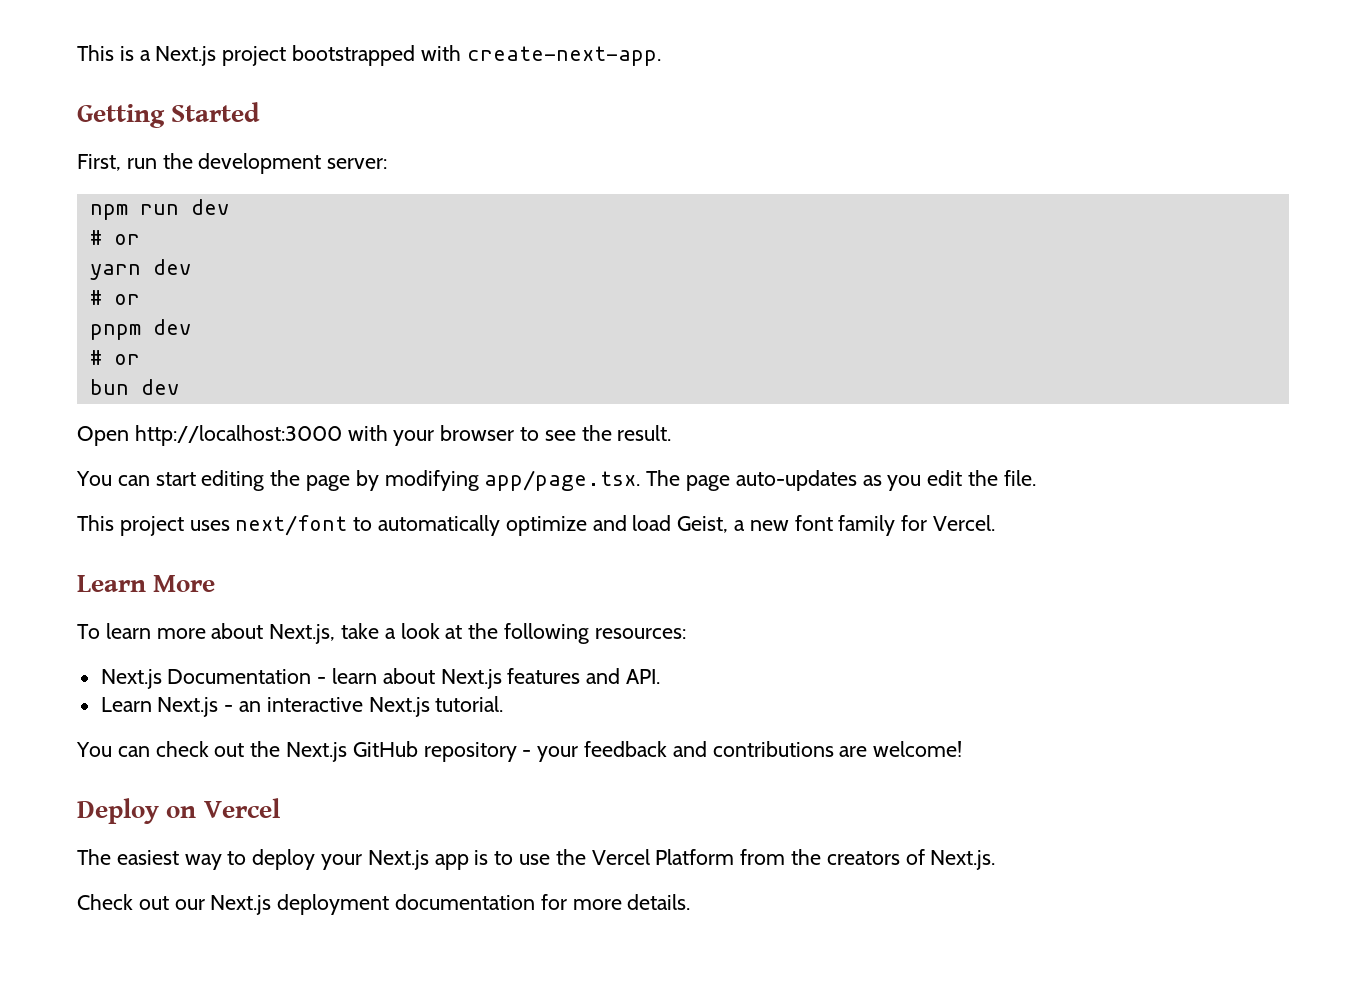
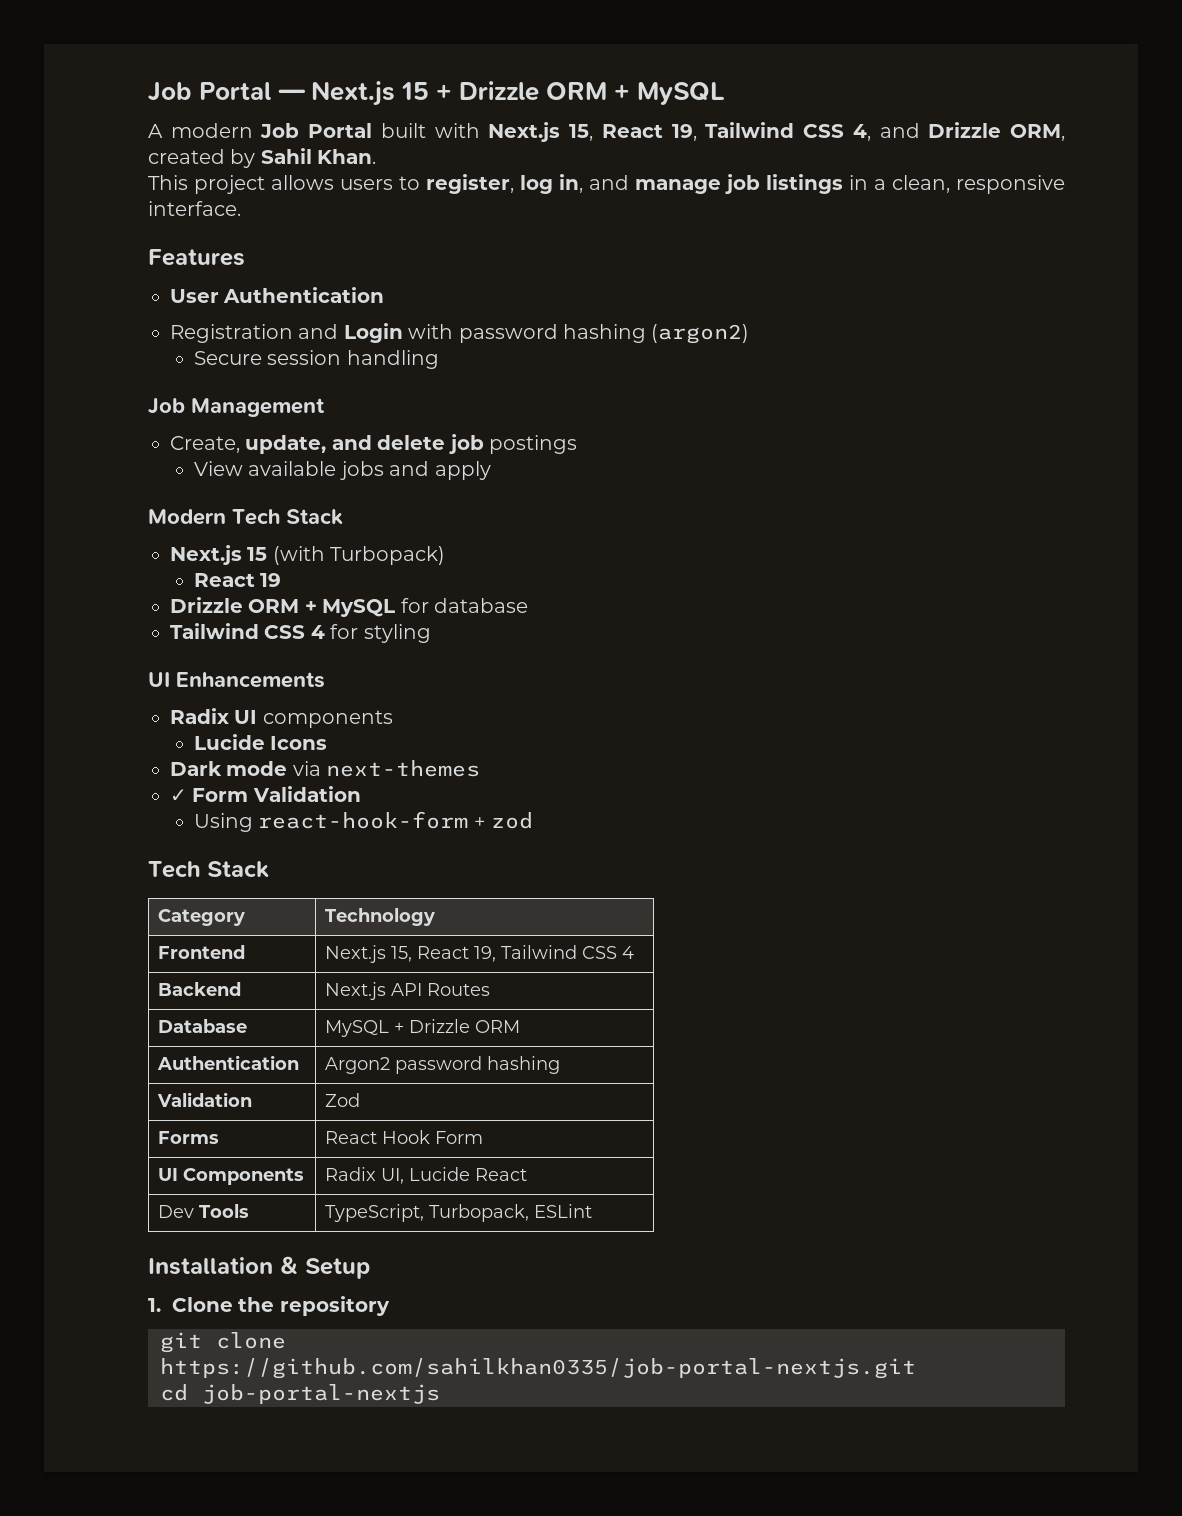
[77,45,661,66] [77,102,261,128] [77,153,388,174] [89,199,229,220] [89,230,140,245] [89,259,191,280] [89,290,140,305] [89,319,191,340] [89,350,140,365] [89,379,179,395] [77,425,672,446] [76,470,1036,491] [77,515,996,536] [77,575,216,592] [77,623,686,644] [100,668,661,689] [100,696,504,717] [76,741,963,762] [77,798,280,824] [77,849,996,870] [77,894,691,915] This is a Next.js project bootstrapped with create-next-app. // Getting Started // First, run the development server: // npm run dev // # or // yarn dev // # or // pnpm dev // # or // bun dev // Open http://localhost:3000 with your browser to see the result. // You can start editing the page by modifying app/page.tsx. The page auto-updates as you edit the file. // This project uses next/font to automatically optimize and load Geist, a new font family for Vercel. // Learn More // To learn more about Next.js, take a look at the following resources: // Next.js Documentation - learn about Next.js features and API. // Learn Next.js - an interactive Next.js tutorial. // You can check out the Next.js GitHub repository - your feedback and contributions are welcome! // Deploy on Vercel // The easiest way to deploy your Next.js app is to use the Vercel Platform from the creators of Next.js. // Check out our Next.js deployment documentation for more details. -> [148,81,725,106] [148,122,1066,142] [148,148,377,168] [148,174,1065,194] [148,201,241,216] [148,249,245,266] [170,287,385,303] [170,323,750,344] [193,350,439,369] [148,398,325,417] [170,434,577,454] [193,461,491,480] [148,509,343,525] [170,545,446,565] [193,573,282,587] [170,597,528,617] [170,623,431,643] [148,672,325,688] [170,708,393,728] [193,734,328,750] [170,760,481,777] [170,786,361,802] [193,811,534,832] [148,861,269,878] [157,909,245,926] [324,908,435,926] [157,945,245,959] [324,945,634,963] [157,982,241,996] [324,982,490,1000] [157,1019,247,1033] [324,1019,520,1037] [156,1055,299,1070] [324,1056,560,1074] [156,1092,252,1107] [324,1093,360,1107] [157,1131,219,1144] [324,1130,483,1144] [157,1168,304,1185] [324,1167,527,1184] [157,1204,249,1218] [324,1204,592,1222] [148,1256,370,1279] [148,1296,390,1316] [160,1332,286,1353] [160,1358,916,1379] [160,1384,440,1404] Job Portal — Next.js 15 + Drizzle ORM + MySQL // A modern Job Portal built with Next.js 15, React 19, Tailwind CSS 4, and Drizzle ORM, created by Sahil Khan. // This project allows users to register, log in, and manage job listings in a clean, responsive interface. // Features // User Authentication // Registration and Login with password hashing (argon2) // Secure session handling // Job Management // Create, update, and delete job postings // View available jobs and apply // Modern Tech Stack // Next.js 15 (with Turbopack) // React 19 // Drizzle ORM + MySQL for database // Tailwind CSS 4 for styling // UI Enhancements // Radix UI components // Lucide Icons // Dark mode via next-themes // ✓ Form Validation // Using react-hook-form + zod // Tech Stack // Category | Technology // Frontend | Next.js 15, React 19, Tailwind CSS 4 // Backend | Next.js API Routes // Database | MySQL + Drizzle ORM // Authentication | Argon2 password hashing // Validation | Zod // Forms | React Hook Form // UI Components | Radix UI, Lucide React // Dev Tools | TypeScript, Turbopack, ESLint // Installation & Setup // 1. Clone the repository // git clone https://github.com/sahilkhan0335/job-portal-nextjs.git // cd job-portal-nextjs

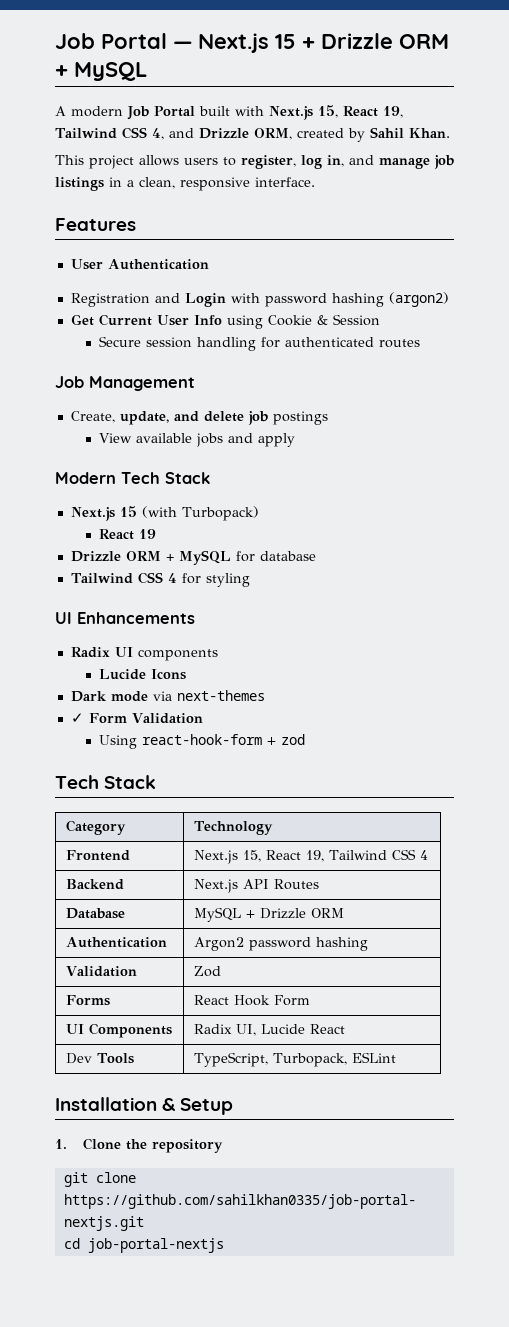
(750, 334) none -> [70,314,380,329] // Get Current User Info using Cookie & Session
(439, 359) none -> [261,337,421,348] for authenticated routes

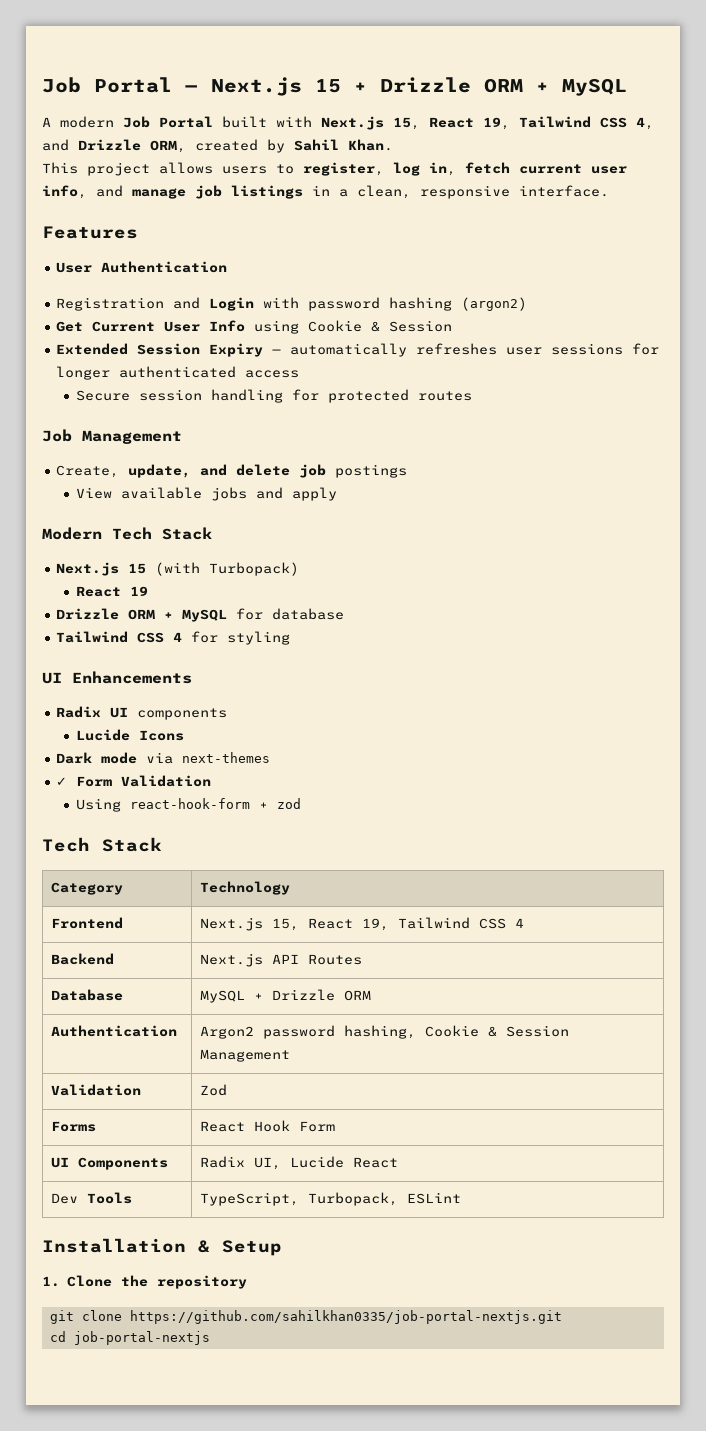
(344, 161) none -> [465,162,627,174] [42,185,87,199] fetch current user info,
(380, 320) none -> [56,343,660,357] [56,366,300,380] // Extended Session Expiry — automatically refreshes user sessions for longer authenticated access
[285,337,375,347] authenticated -> [328,389,410,403] protected
[315,937,368,951] hashing -> [344,1025,570,1039] [200,1049,291,1062] hashing, Cookie & Session Management

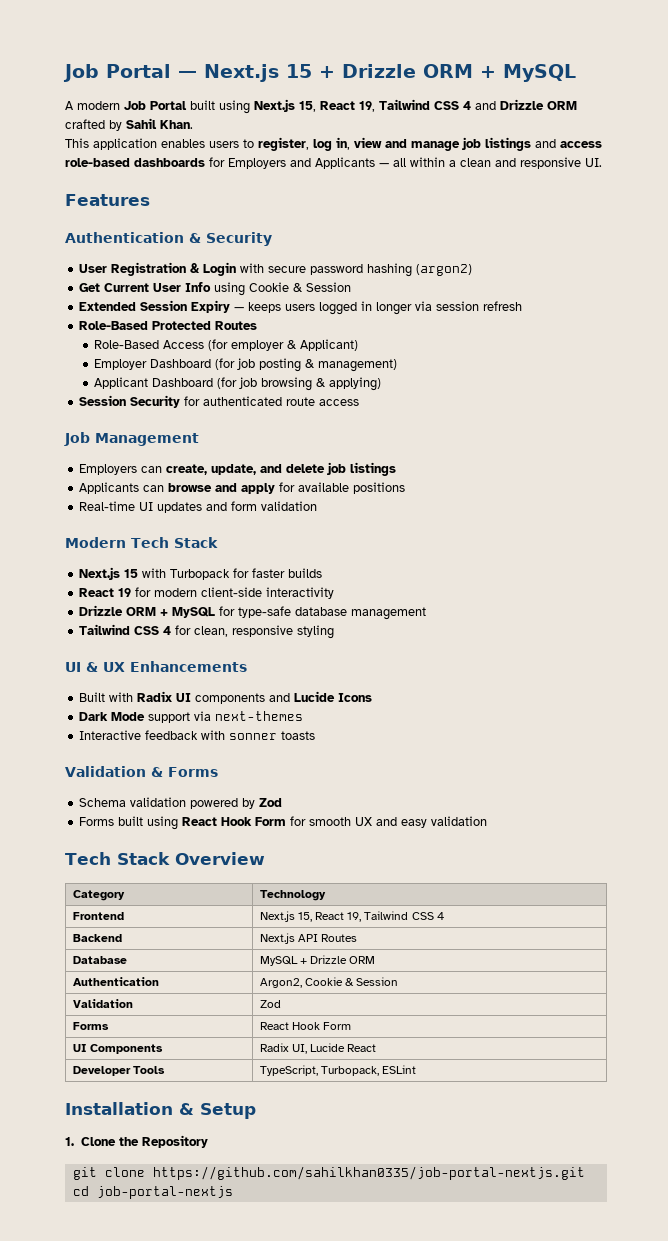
[276,116,654,130] with Next.js 15, React 19, Tailwind CSS 4, -> [219,99,471,114] using Next.js 15, React 19, Tailwind CSS 4
[150,139,258,153] ORM, created -> [547,101,577,110] [65,119,105,129] ORM crafted
[87,162,213,176] project allows -> [93,138,205,150] application enables
[465,162,627,174] [42,185,609,199] [42,226,138,239] [56,261,228,273] [56,297,201,311] fetch current user info, and manage job listings in a clean, responsive interface. // Features // User Authentication // Registration and -> [354,137,602,151] [65,157,602,169] [65,194,150,206] [65,232,272,246] [79,262,201,276] view and manage job listings and access role-based dashboards for Employers and Applicants — all within a clean and responsive UI. // Features // Authentication & Security // User Registration &
(300, 302) none -> [268,266,307,273] secure
[290,343,660,357] [56,366,300,380] [76,389,473,403] automatically refreshes user sessions for longer authenticated access // Secure session handling for protected routes -> [248,301,523,315] [79,321,258,330] [94,339,359,351] [94,358,398,372] [94,377,382,391] [79,395,360,408] keeps users logged in longer via session refresh // Role-Based Protected Routes // Role-Based Access (for employer & Applicant) // Employer Dashboard (for job posting & management) // Applicant Dashboard (for job browsing & applying) // Session Security for authenticated route access
[56,465,120,478] Create, -> [79,464,208,475] Employers can create,
[335,464,408,478] [76,487,338,501] postings // View available jobs and apply -> [350,462,397,476] [79,482,406,494] [79,501,318,513] listings // Applicants can browse and apply for available positions // Real-time UI updates and form validation
[155,562,300,576] [76,586,149,597] (with Turbopack) // React 19 -> [142,568,323,580] [79,587,335,599] with Turbopack for faster builds // React 19 for modern client-side interactivity
(264, 614) none -> [238,606,292,618] type-safe
(345, 614) none -> [351,607,427,620] management
(219, 637) none -> [194,625,294,637] clean, responsive
(62, 678) none -> [86,662,125,672] & UX
(192, 677) none -> [79,692,134,702] Built with
(228, 714) // -> [269,693,291,702] and
[101,752,138,764] mode -> [111,712,191,723] Mode support
[56,775,212,787] [76,798,302,812] [42,837,162,852] ✓ Form Validation // Using react-hook-form + zod // Tech Stack -> [79,730,316,740] [65,766,218,777] [79,797,283,809] [79,816,488,830] [65,852,265,865] Interactive feedback with sonner toasts // Validation & Forms // Schema validation powered by Zod // Forms built using React Hook Form for smooth UX and easy validation // Tech Stack Overview
[200,1025,570,1039] [200,1049,291,1062] Argon2 password hashing, Cookie & Session Management -> [259,977,399,988] Argon2, Cookie & Session
[51,1193,79,1204] Dev -> [72,1066,131,1076] Developer
[156,1275,247,1289] repository -> [141,1135,208,1148] Repository

